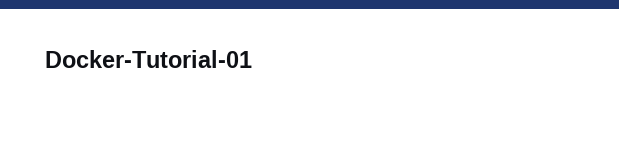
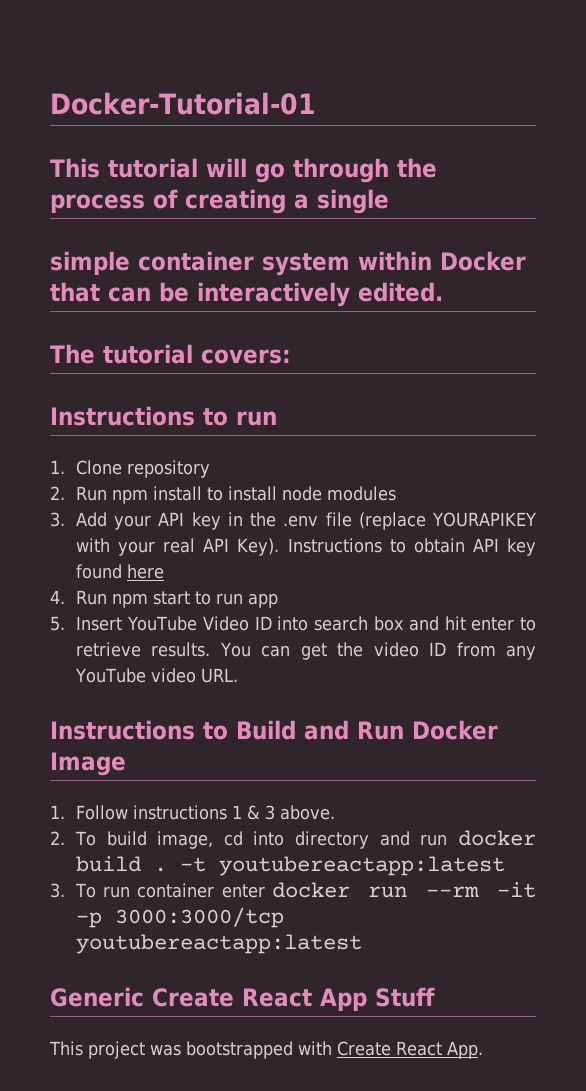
(252, 59) none -> [50,158,437,183] [50,189,389,214] [50,251,526,276] [50,282,443,307] [50,344,291,364] [50,406,277,426] [50,460,210,478] [50,486,396,504] [50,512,537,530] [75,538,536,556] [75,564,164,579] [50,590,278,608] [50,616,536,631] [75,642,536,660] [74,668,238,683] [50,720,498,740] [50,752,126,776] [50,805,335,820] [50,830,536,849] [75,856,505,876] [50,882,536,898] [75,907,284,928] [75,934,362,954] [50,987,435,1011] [49,1041,483,1059] // This tutorial will go through the process of creating a single // simple container system within Docker that can be interactively edited. // The tutorial covers: // Instructions to run // 1. Clone repository // 2. Run npm install to install node modules // 3. Add your API key in the .env file (replace YOURAPIKEY with your real API Key). Instructions to obtain API key found here // 4. Run npm start to run app // 5. Insert YouTube Video ID into search box and hit enter to retrieve results. You can get the video ID from any YouTube video URL. // Instructions to Build and Run Docker Image // 1. Follow instructions 1 & 3 above. // 2. To build image, cd into directory and run docker build . -t youtubereactapp:latest // 3. To run container enter docker run --rm -it -p 3000:3000/tcp youtubereactapp:latest // Generic Create React App Stuff // This project was bootstrapped with Create React App.

